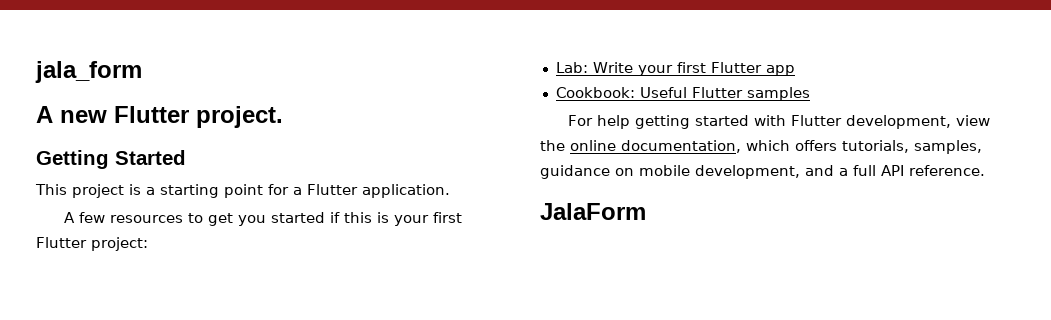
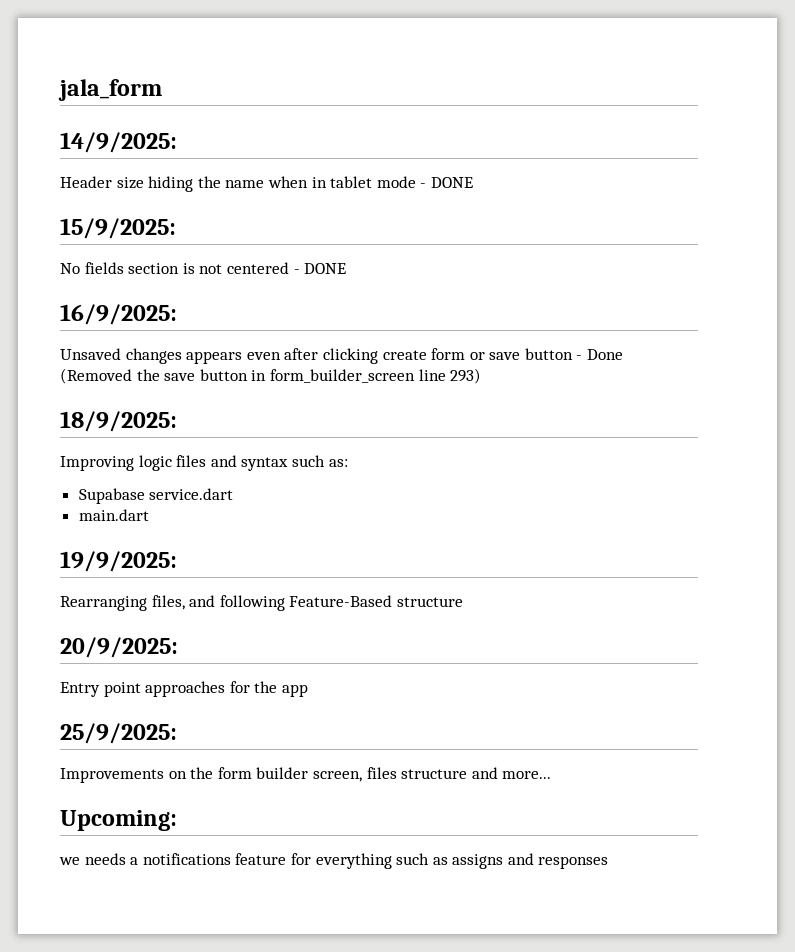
[36,106,283,128] [36,150,186,169] [35,184,450,198] [64,212,463,226] [36,237,148,251] [555,62,795,76] [555,87,810,101] [568,115,991,129] [540,140,982,154] [540,165,985,179] [540,203,646,220] A new Flutter project. // Getting Started // This project is a starting point for a Flutter application. // A few resources to get you started if this is your first Flutter project: // Lab: Write your first Flutter app // Cookbook: Useful Flutter samples // For help getting started with Flutter development, view the online documentation, which offers tutorials, samples, guidance on mobile development, and a full API reference. // JalaForm -> [60,132,177,153] [60,176,473,192] [60,218,176,239] [60,262,347,274] [60,304,177,325] [60,348,624,364] [60,368,482,384] [60,411,177,432] [60,455,348,471] [78,488,234,504] [78,509,149,521] [60,551,177,572] [60,595,463,611] [60,637,178,658] [60,681,308,697] [60,723,177,744] [60,767,552,783] [60,810,177,831] [59,853,609,869] 14/9/2025: // Header size hiding the name when in tablet mode - DONE // 15/9/2025: // No fields section is not centered - DONE // 16/9/2025: // Unsaved changes appears even after clicking create form or save button - Done (Removed the save button in form_builder_screen line 293) // 18/9/2025: // Improving logic files and syntax such as: // Supabase service.dart // main.dart // 19/9/2025: // Rearranging files, and following Feature-Based structure // 20/9/2025: // Entry point approaches for the app // 25/9/2025: // Improvements on the form builder screen, files structure and more... // Upcoming: // we needs a notifications feature for everything such as assigns and responses

